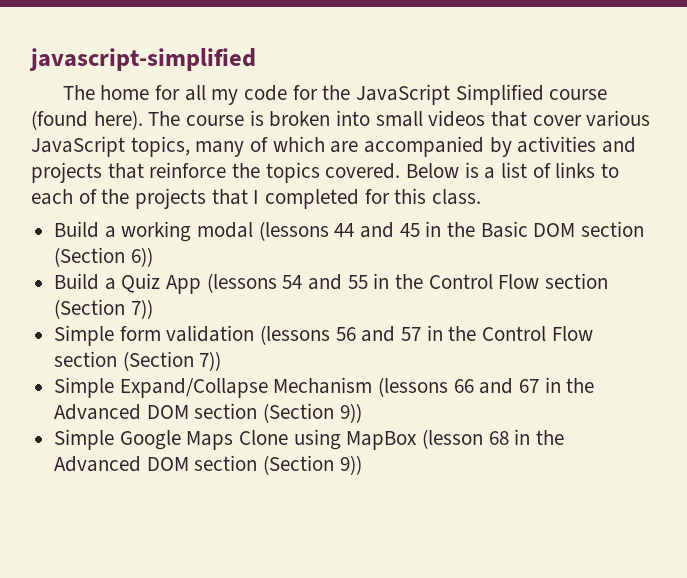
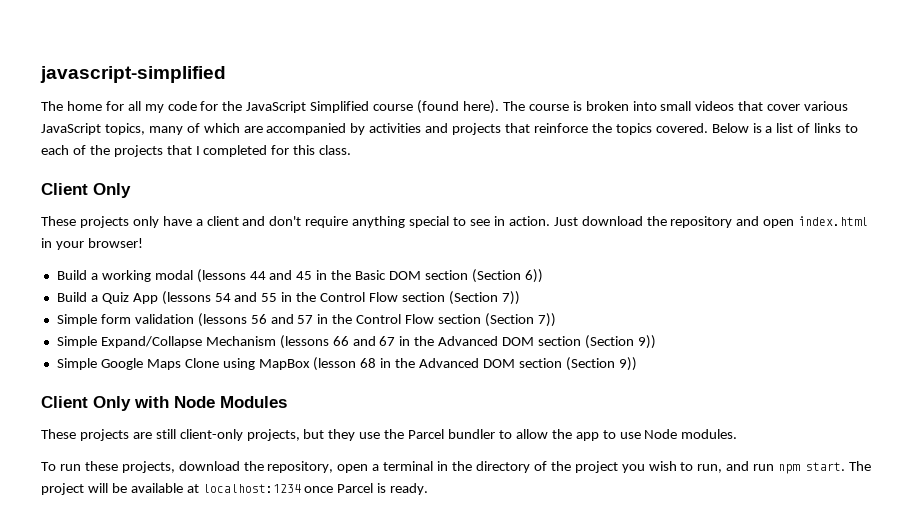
(482, 197) none -> [41,183,131,198] [41,216,869,228] [41,238,143,250] // Client Only // These projects only have a client and don't require anything special to see in action. Just download the repository and open index.html in your browser!
(362, 465) none -> [41,396,287,411] [41,429,738,441] [41,461,872,474] [41,483,429,495] // Client Only with Node Modules // These projects are still client-only projects, but they use the Parcel bundler to allow the app to use Node modules. // To run these projects, download the repository, open a terminal in the directory of the project you wish to run, and run npm start. The project will be available at localhost:1234 once Parcel is ready.

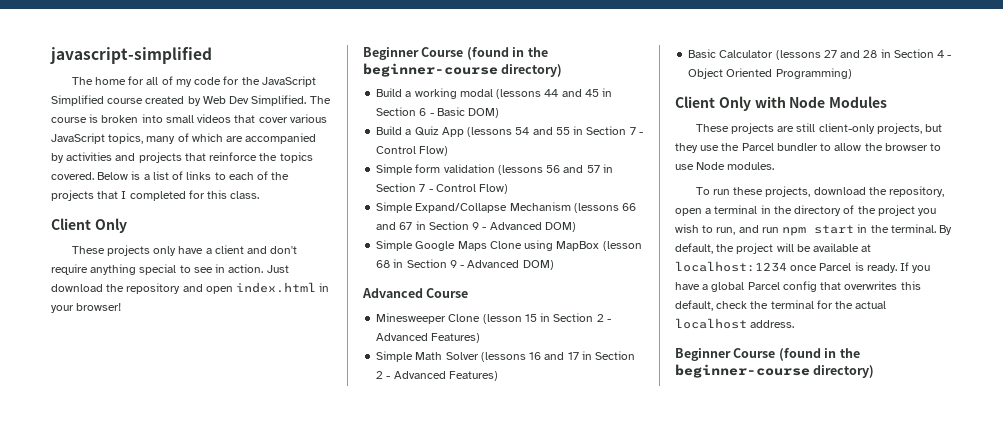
(141, 106) none -> [161,76,173,85] of
[417,100,499,114] (found here). -> [145,95,307,106] created by Web Dev Simplified.
(143, 243) none -> [363,47,548,60] [363,63,563,77] // Beginner Course (found in the beginner-course directory)
[331,269,543,283] the Basic DOM section (Section 6)) -> [376,107,500,118] Section 6 - Basic DOM)
[296,291,520,305] the Control Flow section (Section 7)) -> [586,126,643,135] [376,146,449,156] Section 7 - Control Flow)
[332,313,556,327] the Control Flow section (Section 7)) -> [376,183,509,194] Section 7 - Control Flow)
[414,335,656,349] the Advanced DOM section (Section 9)) -> [428,221,576,232] Section 9 - Advanced DOM)
[395,357,637,371] the Advanced DOM section (Section 9)) -> [406,259,554,270] [362,288,469,298] [376,313,611,324] [376,333,481,343] [376,351,636,362] [376,371,498,381] [688,49,952,60] [688,68,852,79] Section 9 - Advanced DOM) // Advanced Course // Minesweeper Clone (lesson 15 in Section 2 - Advanced Features) // Simple Math Solver (lessons 16 and 17 in Section 2 - Advanced Features) // Basic Calculator (lessons 27 and 28 in Section 4 - Object Oriented Programming)
[575,432,599,441] app -> [884,143,928,151] browser
[806,461,872,471] start. The -> [814,224,953,235] [675,243,735,254] start in the terminal. By default, the
(429, 489) none -> [900,262,931,273] [675,281,921,292] [675,300,887,311] [675,318,795,329] [675,348,860,361] [675,364,875,378] If you have a global Parcel config that overwrites this default, check the terminal for the actual localhost address. // Beginner Course (found in the beginner-course directory)

